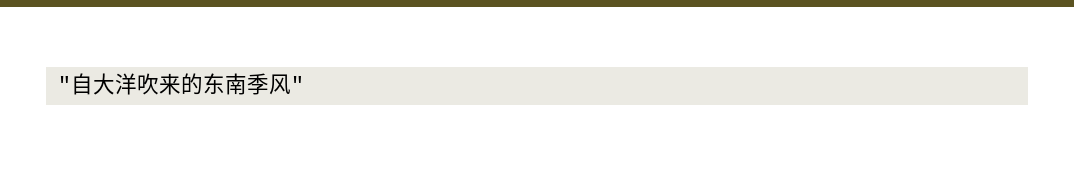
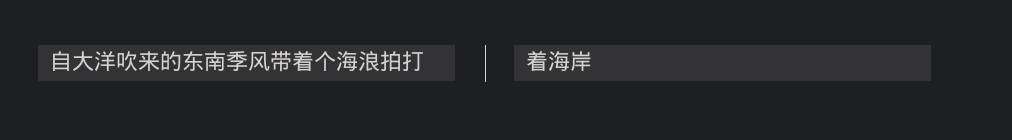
[58,76,71,92] " -> (50, 61) none
[291,76,304,92] " -> [270,51,592,72] 带着个海浪拍打着海岸

